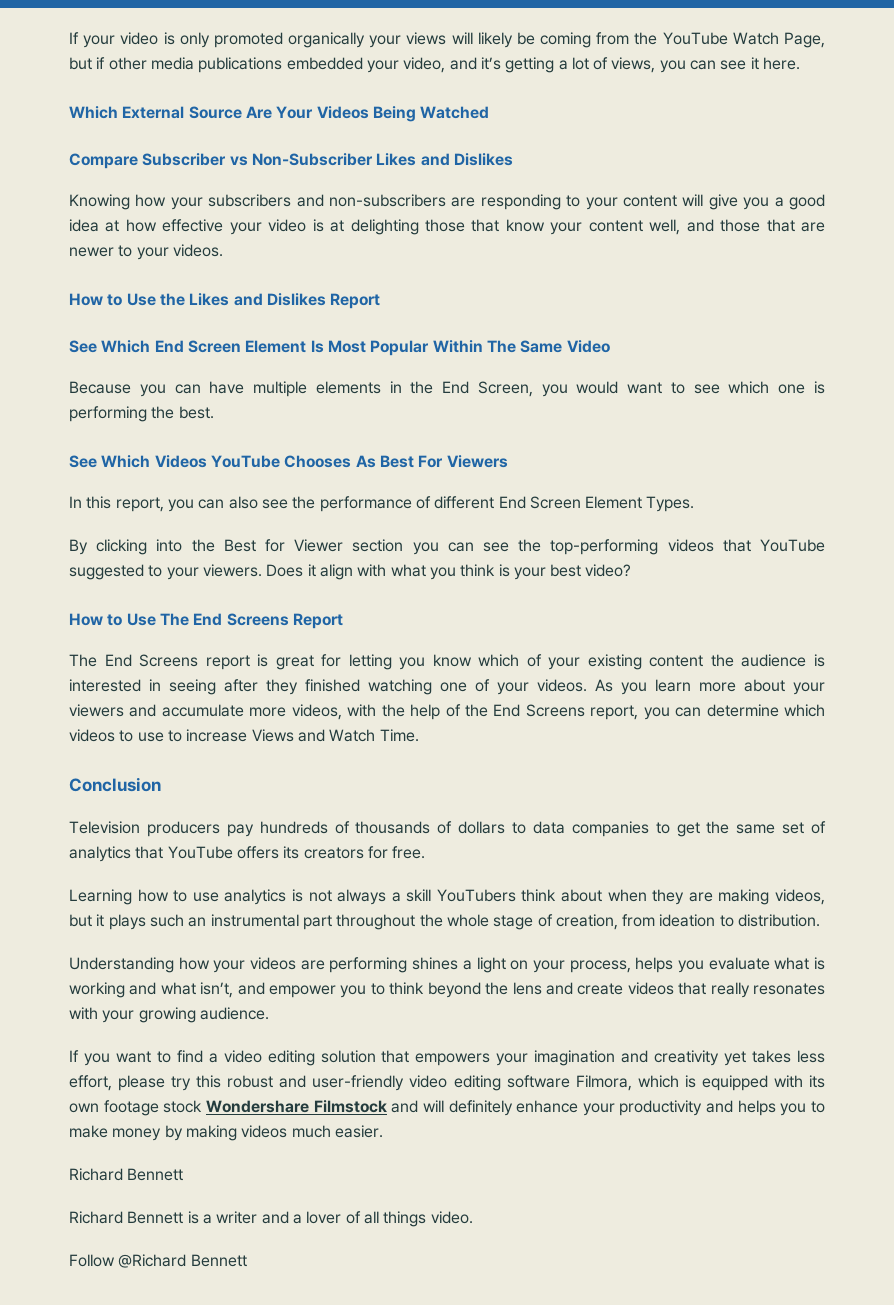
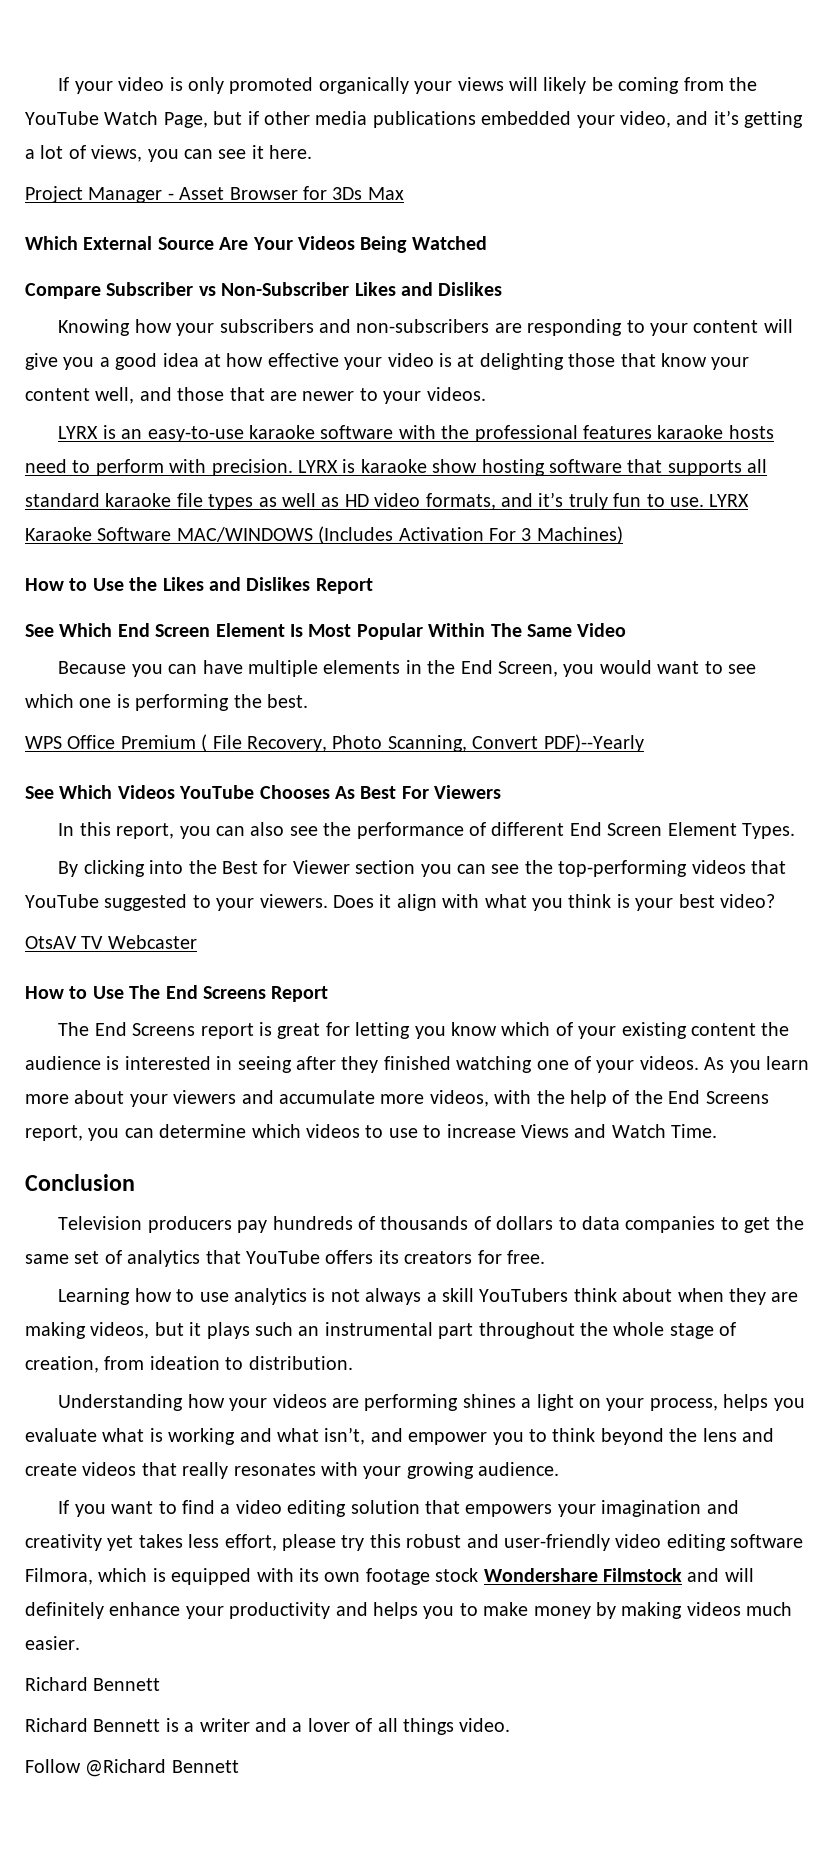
(801, 63) none -> [25,186,404,203] // Project Manager - Asset Browser for 3Ds Max
(223, 250) none -> [58,425,774,442] [25,459,768,476] [25,492,750,510] [25,526,623,544] // LYRX is an easy-to-use karaoke software with the professional features karaoke hosts need to perform with precision. LYRX is karaoke show hosting software that supports all standard karaoke file types as well as HD video formats, and it’s truly fun to use. LYRX Karaoke Software MAC/WINDOWS (Includes Activation For 3 Machines)
(214, 412) none -> [25,734,644,752] // WPS Office Premium ( File Recovery, Photo Scanning, Convert PDF)--Yearly
(632, 570) none -> [25,935,197,949] // OtsAV TV Webcaster

